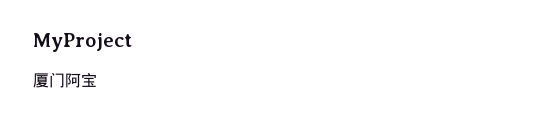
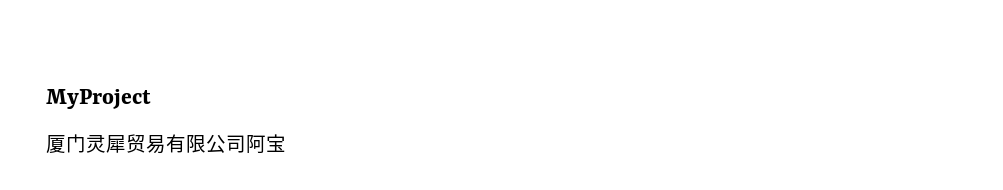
(65, 80) none -> [86,134,246,154] 灵犀贸易有限公司

